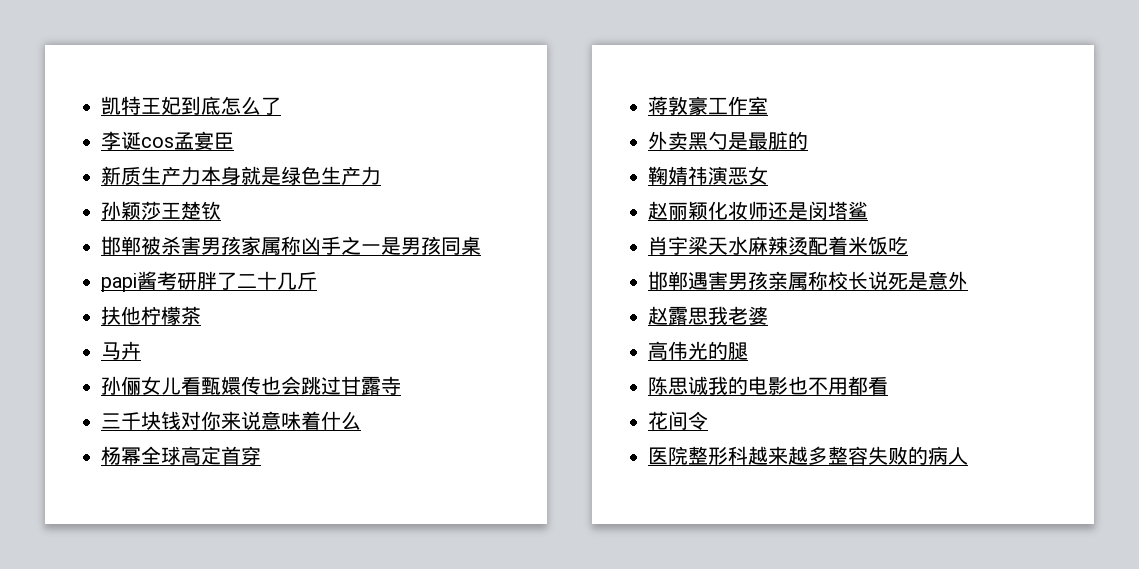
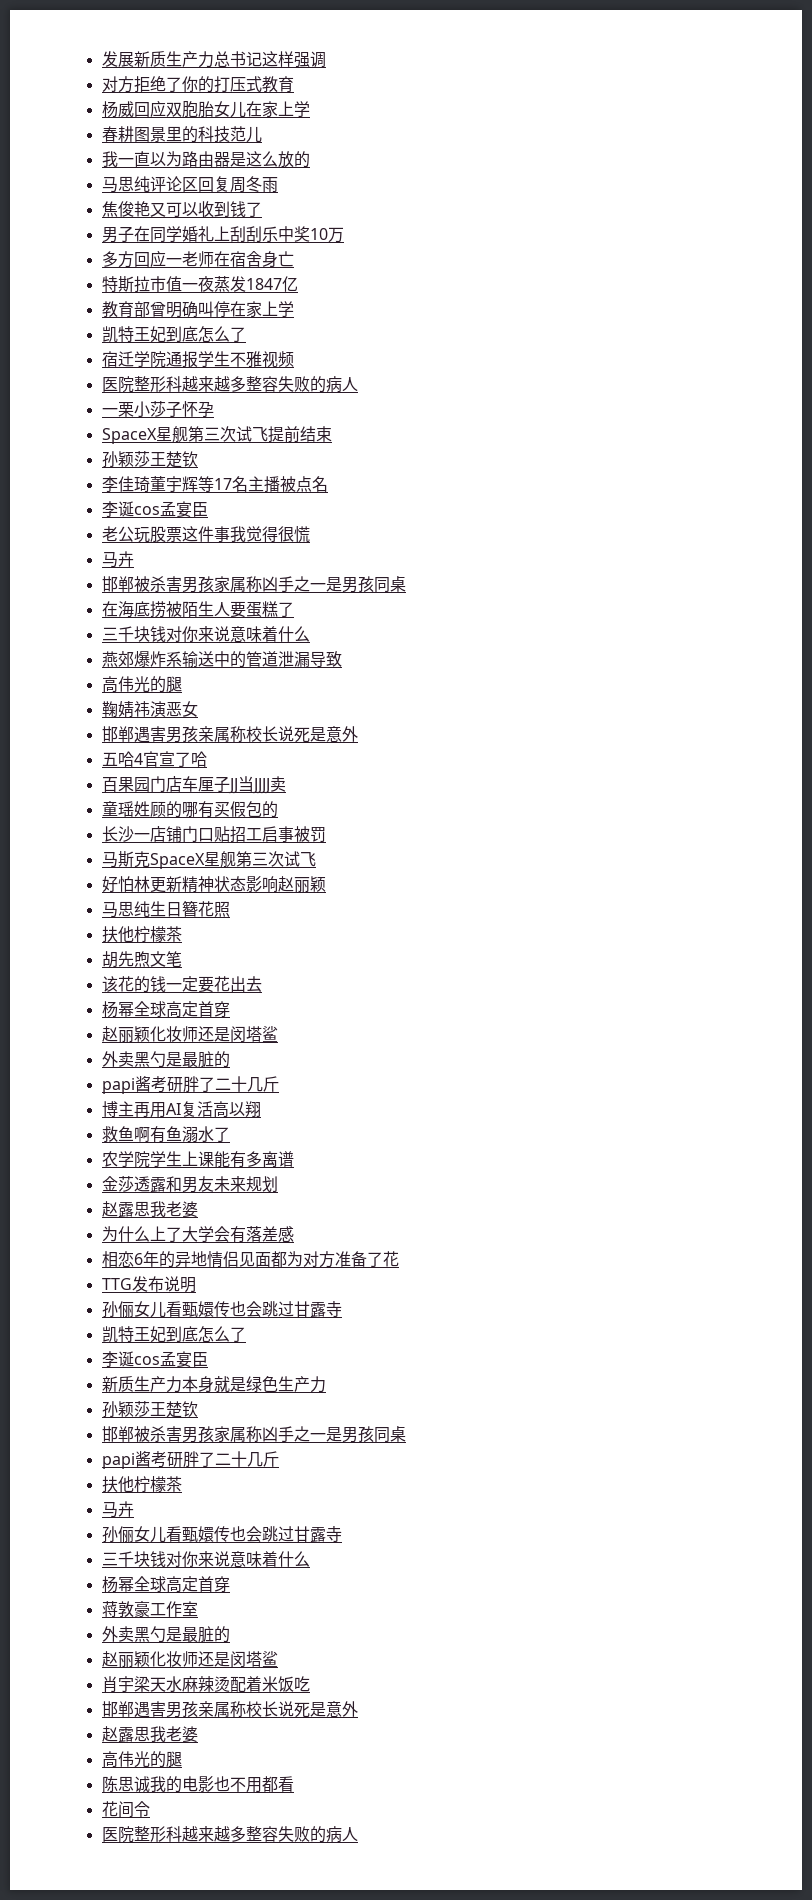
(101, 105) none -> [101,51,326,68] [101,76,294,93] [101,100,310,118] [101,126,262,143] [101,151,310,168] [101,176,278,193] [101,201,262,218] [101,226,344,243] [101,250,294,268] [101,276,298,293] [101,301,294,318] [101,326,246,343] [101,351,294,368] [101,376,358,393] [101,401,214,418] [101,426,332,444] [101,451,198,468] [101,476,328,493] [101,501,208,518] [101,526,310,543] [101,551,134,568] [101,576,406,593] [101,601,294,618] [101,626,310,642] [101,651,342,668] [101,676,182,693] [101,701,198,718] [101,726,358,743] [101,751,207,767] [101,776,286,794] [101,801,278,818] [101,826,326,843] [101,851,316,869] [101,876,326,893] [101,900,230,918] [101,926,182,943] [101,951,182,968] [101,976,262,993] [101,1001,230,1018] [101,1026,278,1043] [101,1051,230,1068] [101,1076,279,1094] [101,1101,261,1118] [101,1126,230,1143] [101,1151,294,1168] [101,1176,278,1193] [101,1201,198,1218] [101,1226,294,1243] [101,1251,399,1268] [101,1276,196,1293] [101,1301,342,1318] 发展新质生产力总书记这样强调 // 对方拒绝了你的打压式教育 // 杨威回应双胞胎女儿在家上学 // 春耕图景里的科技范儿 // 我一直以为路由器是这么放的 // 马思纯评论区回复周冬雨 // 焦俊艳又可以收到钱了 // 男子在同学婚礼上刮刮乐中奖10万 // 多方回应一老师在宿舍身亡 // 特斯拉市值一夜蒸发1847亿 // 教育部曾明确叫停在家上学 // 凯特王妃到底怎么了 // 宿迁学院通报学生不雅视频 // 医院整形科越来越多整容失败的病人 // 一栗小莎子怀孕 // SpaceX星舰第三次试飞提前结束 // 孙颖莎王楚钦 // 李佳琦董宇辉等17名主播被点名 // 李诞cos孟宴臣 // 老公玩股票这件事我觉得很慌 // 马卉 // 邯郸被杀害男孩家属称凶手之一是男孩同桌 // 在海底捞被陌生人要蛋糕了 // 三千块钱对你来说意味着什么 // 燕郊爆炸系输送中的管道泄漏导致 // 高伟光的腿 // 鞠婧祎演恶女 // 邯郸遇害男孩亲属称校长说死是意外 // 五哈4官宣了哈 // 百果园门店车厘子JJ当JJJJ卖 // 童瑶姓顾的哪有买假包的 // 长沙一店铺门口贴招工启事被罚 // 马斯克SpaceX星舰第三次试飞 // 好怕林更新精神状态影响赵丽颖 // 马思纯生日簪花照 // 扶他柠檬茶 // 胡先煦文笔 // 该花的钱一定要花出去 // 杨幂全球高定首穿 // 赵丽颖化妆师还是闵塔鲨 // 外卖黑勺是最脏的 // papi酱考研胖了二十几斤 // 博主再用AI复活高以翔 // 救鱼啊有鱼溺水了 // 农学院学生上课能有多离谱 // 金莎透露和男友未来规划 // 赵露思我老婆 // 为什么上了大学会有落差感 // 相恋6年的异地情侣见面都为对方准备了花 // TTG发布说明 // 孙俪女儿看甄嬛传也会跳过甘露寺 //
[648,166,768,185] // 鞠婧祎演恶女 -> (230, 1634) none

